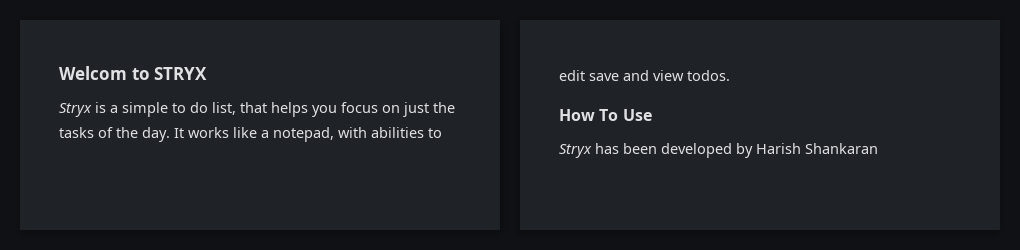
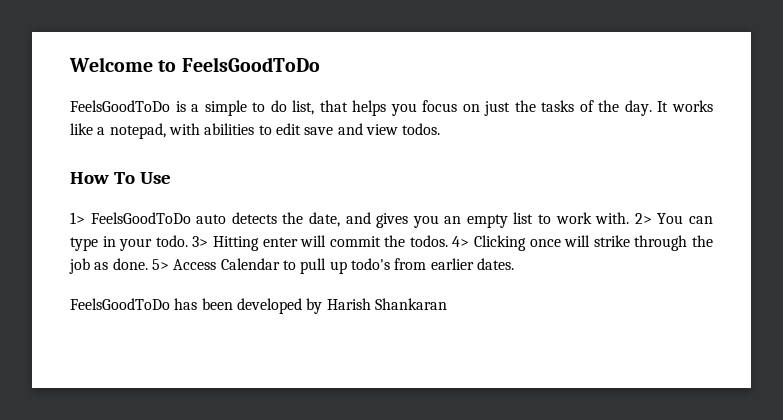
[59,66,208,80] [59,103,92,117] Welcom to STRYX // Stryx -> [69,57,320,72] [70,100,170,112] Welcome to FeelsGoodToDo // FeelsGoodToDo
[559,144,592,158] Stryx -> [70,212,713,228] [70,235,713,251] [69,258,514,274] [70,298,170,310] 1> FeelsGoodToDo auto detects the date, and gives you an empty list to work with. 2> You can type in your todo. 3> Hitting enter will commit the todos. 4> Clicking once will strike through the job as done. 5> Access Calendar to pull up todo's from earlier dates. // FeelsGoodToDo

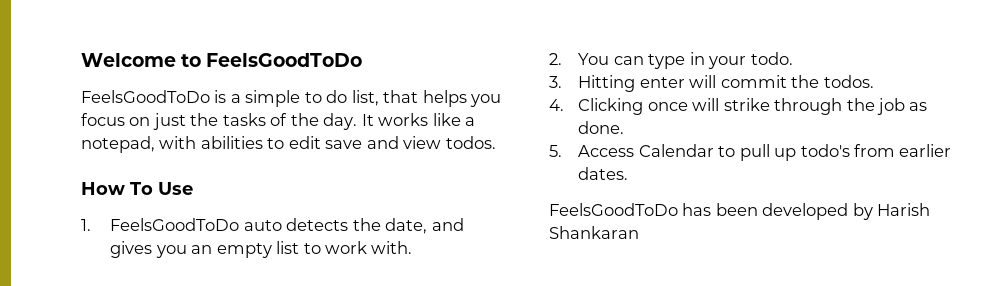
[70,212,85,224] 1> -> [81,219,91,231] 1.
[634,213,652,224] 2> -> [549,53,562,65] // 2.
[192,236,209,247] 3> -> [549,76,562,88] // 3.
[452,236,470,247] 4> -> [549,99,564,111] // 4.
[151,259,169,270] 5> -> [549,145,562,157] // 5.

